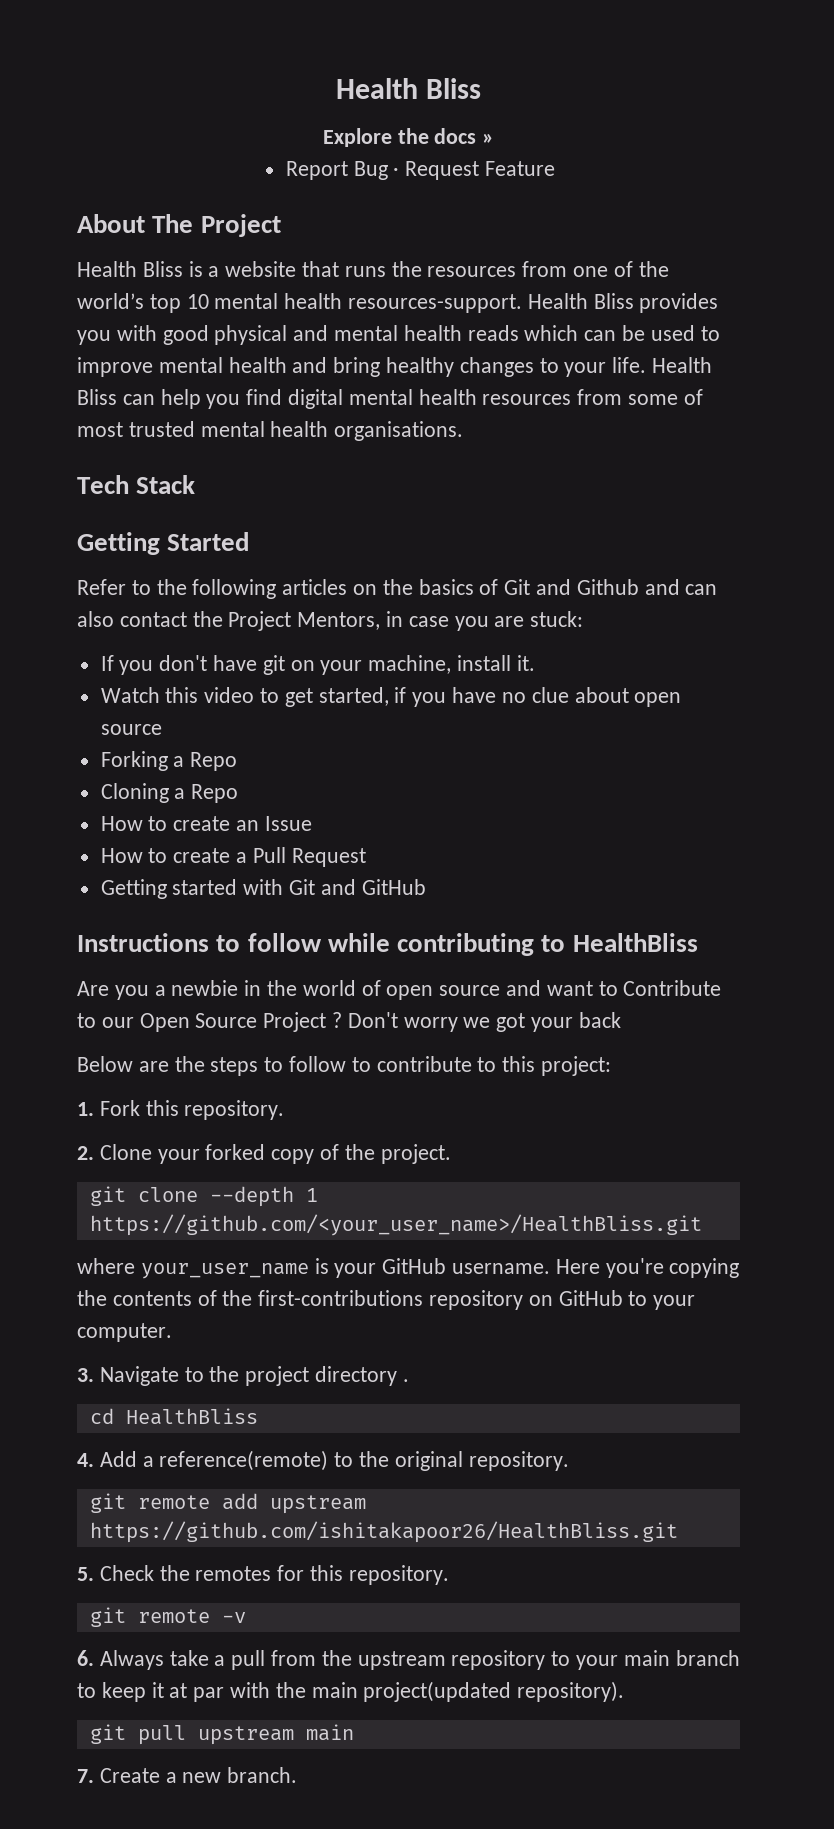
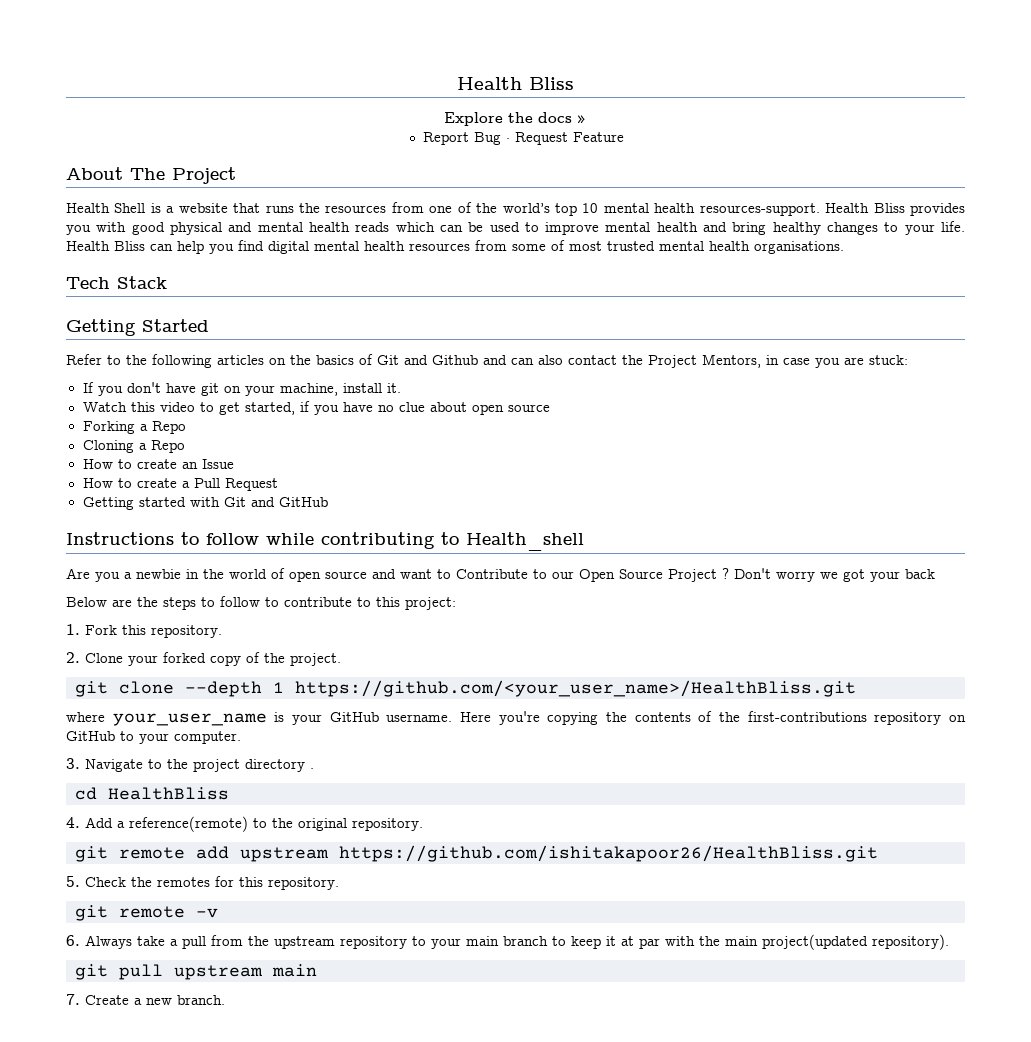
[142,261,183,277] Bliss -> [114,203,146,213] Shell
[572,933,698,952] HealthBliss -> [466,532,584,551] Health_shell

